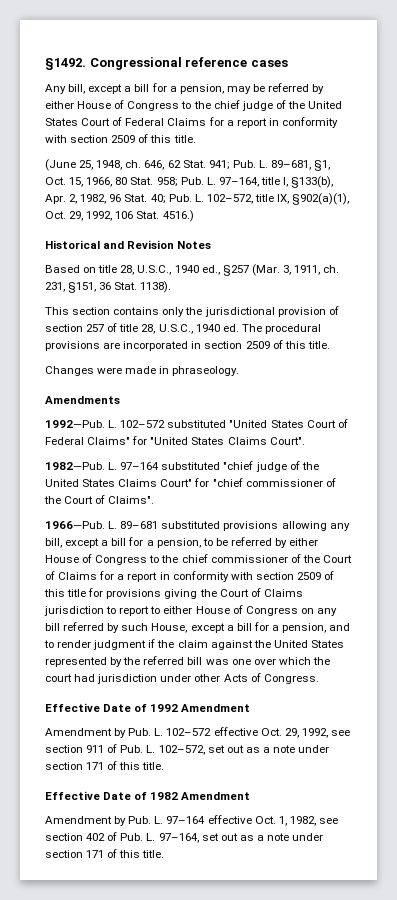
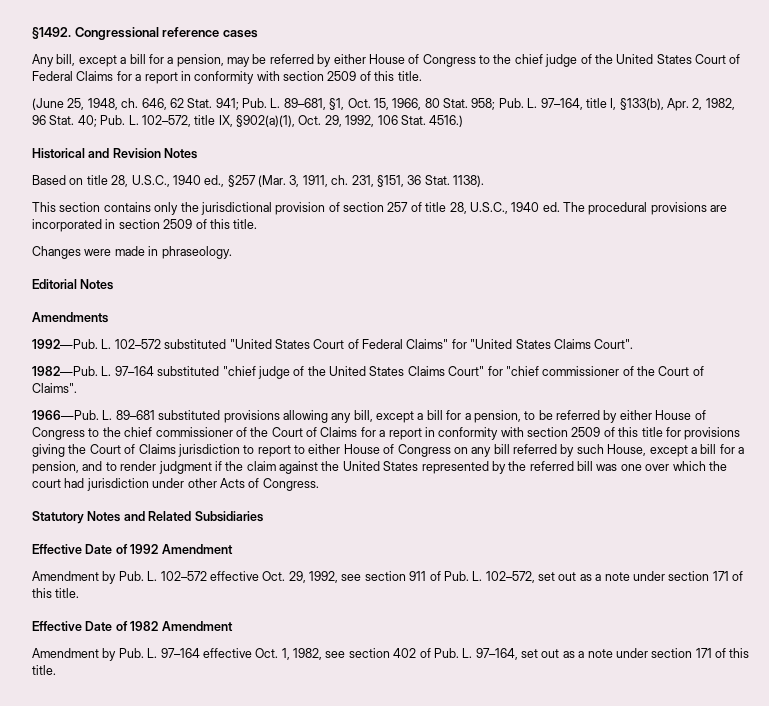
(240, 371) none -> [32,279,114,290] // Editorial Notes
(319, 679) none -> [32,511,263,524] // Statutory Notes and Related Subsidiaries

